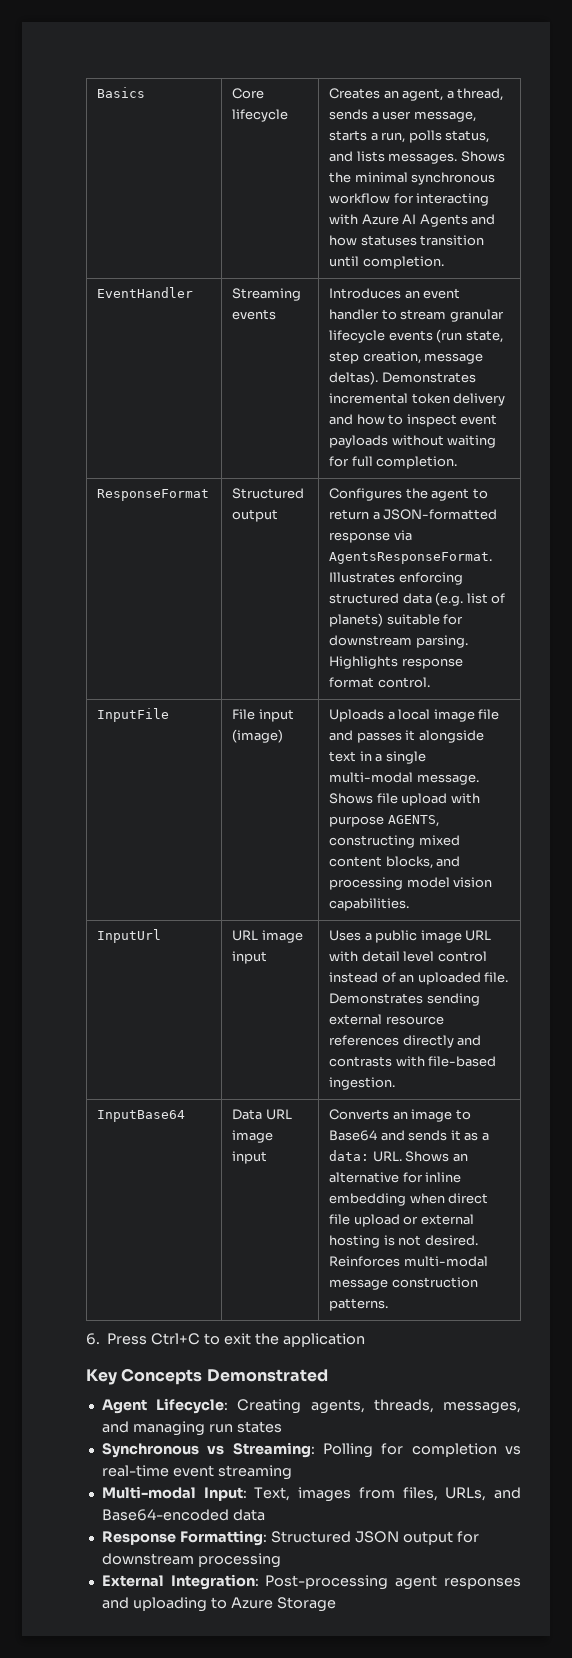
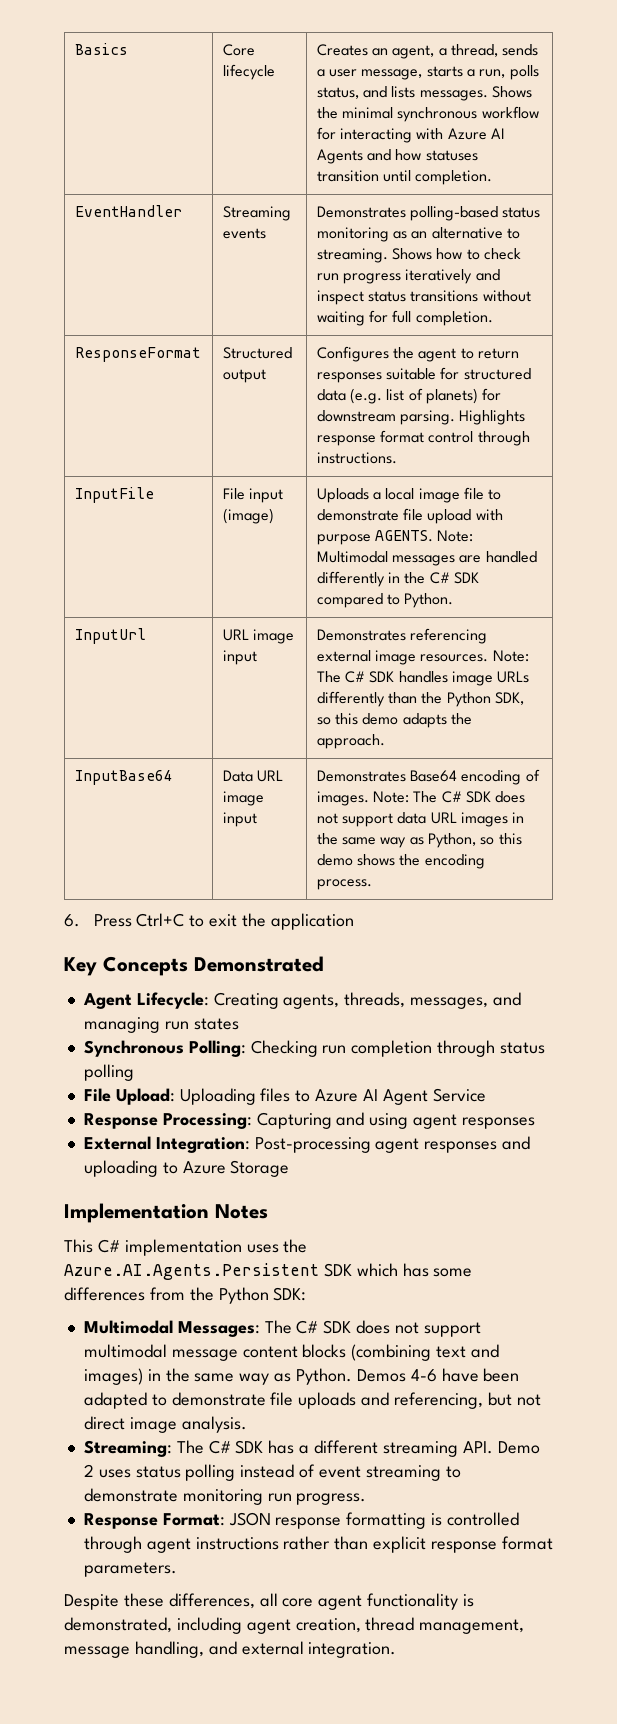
[329,288,461,299] [329,309,504,322] [329,329,503,343] [329,351,484,364] [329,371,476,385] [329,393,506,406] [329,414,498,427] [329,435,389,448] Introduces an event handler to stream granular lifecycle events (run state, step creation, message deltas). Demonstrates incremental token delivery and how to inspect event payloads -> [316,206,541,221] [316,227,521,242] [316,248,522,263] [316,269,500,284] [316,290,479,305] Demonstrates polling-based status monitoring as an alternative to streaming. Shows how to check run progress iteratively and inspect status transitions
[372,509,498,520] [329,530,412,543] [329,552,493,564] [329,572,463,585] a JSON-formatted response via AgentsResponseFormat. Illustrates enforcing -> [316,367,460,383] responses suitable for
[386,614,440,625] suitable -> (479, 396) none
[377,677,430,688] control. -> [428,431,530,446] [316,452,397,464] control through instructions.
[329,730,484,743] [329,751,426,764] [329,772,479,785] [329,793,480,806] [329,815,439,827] [329,835,460,848] [329,856,461,869] [329,877,493,890] [329,898,410,911] [97,929,162,943] [232,930,303,943] [232,951,268,964] [329,930,492,943] [329,951,487,962] [329,972,509,985] [329,993,480,1006] [329,1014,444,1025] [329,1035,482,1048] [329,1056,497,1067] [329,1077,396,1090] and passes it alongside text in a single multi-modal message. Shows file upload with purpose AGENTS, constructing mixed content blocks, and processing model vision capabilities. // InputUrl | URL image input | Uses a public image URL with detail level control instead of an uploaded file. Demonstrates sending external resource references directly and contrasts with file-based ingestion. -> [488,489,502,500] [316,508,503,524] [316,530,474,545] [316,551,537,566] [316,571,480,587] [316,593,454,608] [74,628,146,644] [222,629,295,644] [222,650,257,665] [316,628,488,644] [316,650,529,665] [316,671,530,686] [316,691,525,707] [316,713,473,728] [316,734,385,749] to demonstrate file upload with purpose AGENTS. Note: Multimodal messages are handled differently in the C# SDK compared to Python. // InputUrl | URL image input | Demonstrates referencing external image resources. Note: The C# SDK handles image URLs differently than the Python SDK, so this demo adapts the approach.
[329,1109,471,1122] [329,1130,489,1141] [329,1150,468,1162] [329,1172,462,1183] [329,1193,489,1206] [329,1214,474,1227] [329,1235,478,1248] [329,1256,488,1267] [329,1277,478,1290] [329,1298,389,1311] Converts an image to Base64 and sends it as a data: URL. Shows an alternative for inline embedding when direct file upload or external hosting is not desired. Reinforces multi-modal message construction patterns. -> [316,769,540,785] [316,791,526,806] [316,812,525,827] [316,833,522,848] [316,854,485,869] [316,879,372,890] Demonstrates Base64 encoding of images. Note: The C# SDK does not support data URL images in the same way as Python, so this demo shows the encoding process.
[207,1442,521,1458] [101,1465,292,1480] [101,1486,522,1502] [101,1509,265,1521] [101,1530,479,1546] [101,1553,281,1568] vs Streaming: Polling for completion vs real-time event streaming // Multi-modal Input: Text, images from files, URLs, and Base64-encoded data // Response Formatting: Structured JSON output for downstream processing -> [188,1040,545,1057] [83,1064,134,1081] [83,1088,486,1105] [83,1112,535,1129] Polling: Checking run completion through status polling // File Upload: Uploading files to Azure AI Agent Service // Response Processing: Capturing and using agent responses
(336, 1604) none -> [64,1203,268,1223] [64,1239,308,1256] [64,1263,473,1280] [64,1287,307,1304] [83,1320,481,1337] [83,1344,499,1361] [83,1368,520,1385] [83,1392,541,1409] [83,1416,247,1433] [83,1440,540,1457] [83,1464,461,1481] [83,1488,367,1505] [83,1512,519,1529] [83,1536,553,1553] [83,1562,177,1577] [64,1593,475,1610] [64,1617,525,1634] [64,1641,397,1658] // Implementation Notes // This C# implementation uses the Azure.AI.Agents.Persistent SDK which has some differences from the Python SDK: // Multimodal Messages: The C# SDK does not support multimodal message content blocks (combining text and images) in the same way as Python. Demos 4-6 have been adapted to demonstrate file uploads and referencing, but not direct image analysis. // Streaming: The C# SDK has a different streaming API. Demo 2 uses status polling instead of event streaming to demonstrate monitoring run progress. // Response Format: JSON response formatting is controlled through agent instructions rather than explicit response format parameters. // Despite these differences, all core agent functionality is demonstrated, including agent creation, thread management, message handling, and external integration.

